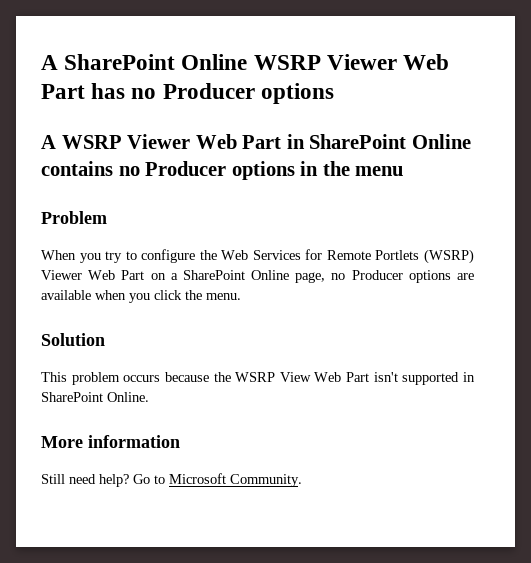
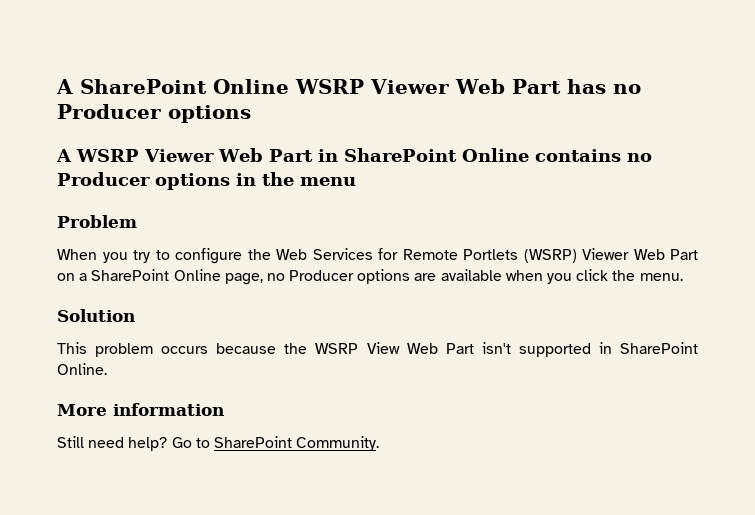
[169,473,226,484] Microsoft -> [213,436,292,448] SharePoint

